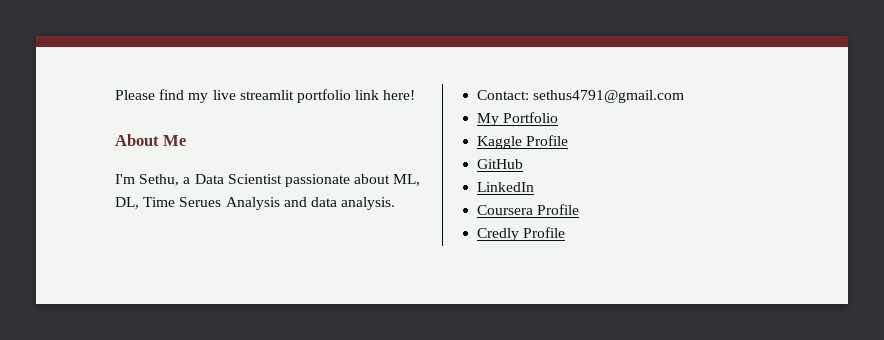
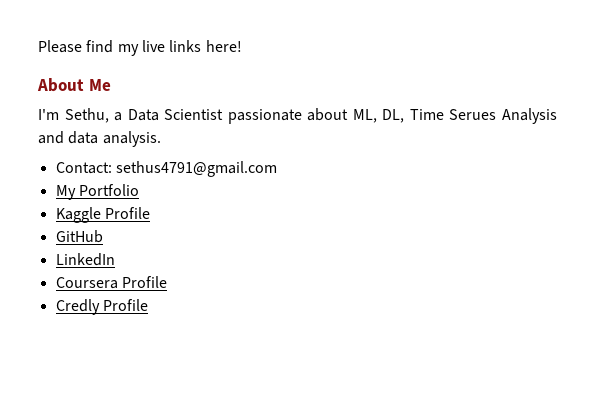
[239,89,380,103] streamlit portfolio link -> [169,40,202,52] links

